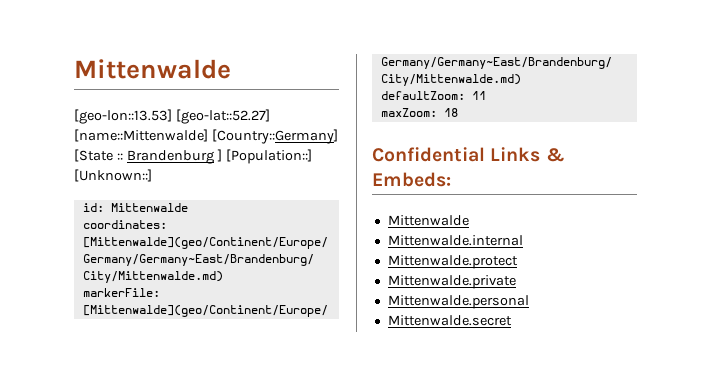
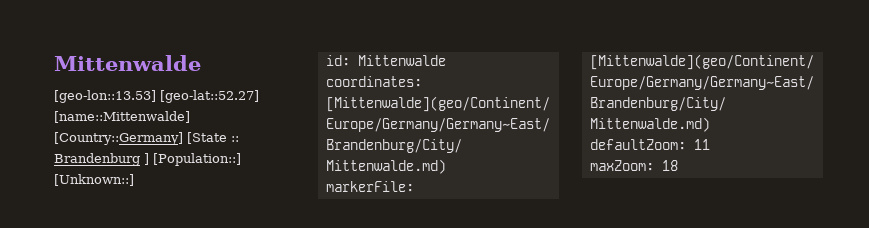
[372,147,565,162] [372,172,451,187] [387,215,469,226] [387,235,523,246] [387,255,518,269] [387,275,516,289] [387,295,529,309] [387,315,512,326] // Confidential Links & Embeds: // Mittenwalde // Mittenwalde.internal // Mittenwalde.protect // Mittenwalde.private // Mittenwalde.personal // Mittenwalde.secret -> (678, 165) none

